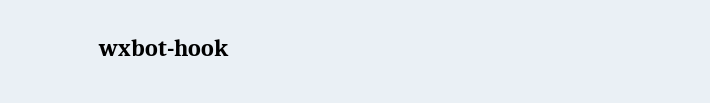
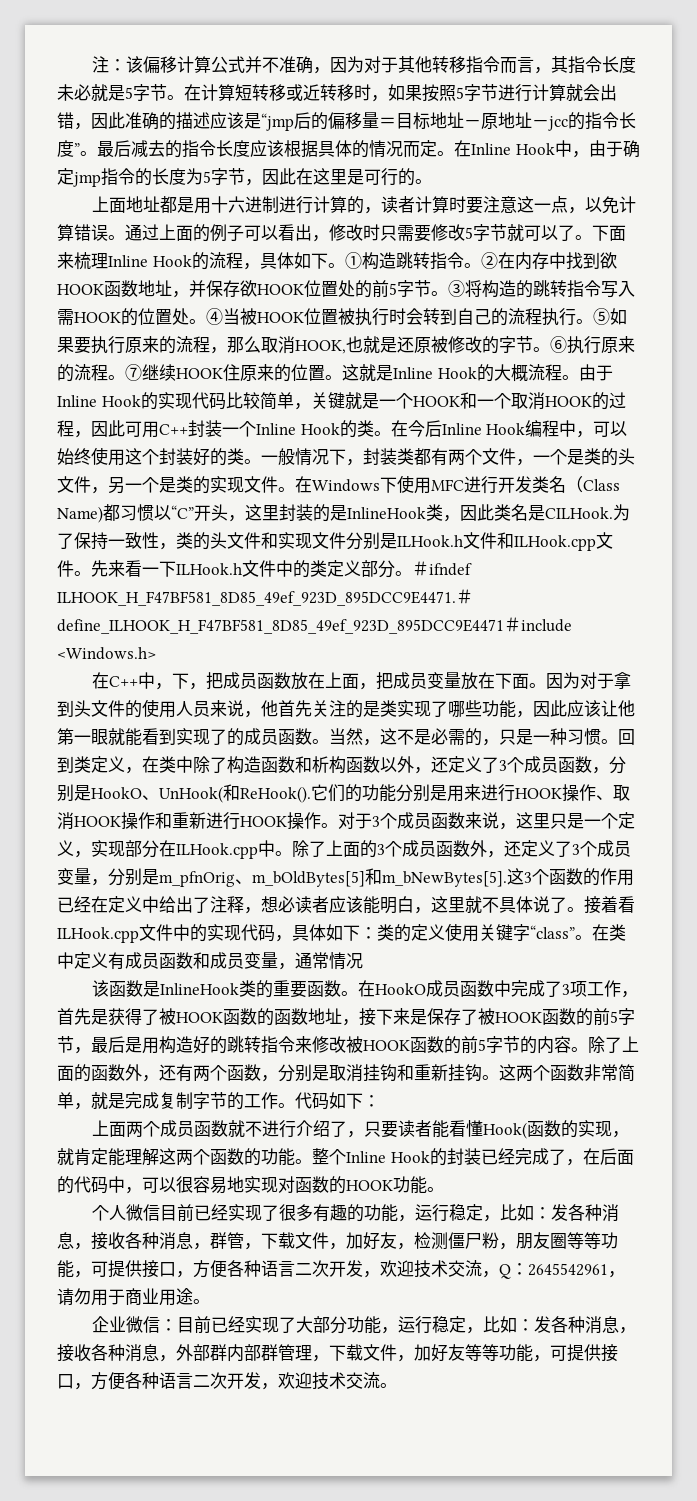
[98,39,229,56] wxbot-hook -> [92,56,637,74] [57,84,617,102] [57,112,636,131] [57,140,640,158] [57,168,432,187] [92,196,637,214] [57,224,626,242] [57,252,617,270] [57,280,635,298] [57,308,627,326] [57,336,635,354] [57,364,613,382] [57,392,626,410] [57,420,628,438] [57,447,635,466] [57,475,620,494] [57,504,630,523] [57,532,613,551] [57,560,472,578] [57,589,473,606] [57,617,572,634] [57,647,156,660] [92,672,632,690] [57,699,635,718] [57,728,635,746] [57,756,626,774] [57,784,630,803] [57,812,635,830] [57,840,631,859] [57,868,634,887] [57,896,635,914] [57,923,626,943] [57,952,363,970] [92,980,639,998] [57,1008,635,1026] [57,1036,639,1054] [57,1064,635,1082] [57,1092,380,1110] [92,1120,630,1139] [57,1148,634,1166] [57,1176,444,1194] [92,1204,620,1222] [57,1232,618,1250] [57,1260,625,1279] [57,1288,210,1306] [92,1316,637,1334] [57,1344,618,1362] [57,1372,397,1390] 注：该偏移计算公式并不准确，因为对于其他转移指令而言，其指令长度未必就是5字节。在计算短转移或近转移时，如果按照5字节进行计算就会出错，因此准确的描述应该是“jmp后的偏移量＝目标地址－原地址－jcc的指令长度”。最后减去的指令长度应该根据具体的情况而定。在Inline Hook中，由于确定jmp指令的长度为5字节，因此在这里是可行的。 // 上面地址都是用十六进制进行计算的，读者计算时要注意这一点，以免计算错误。通过上面的例子可以看出，修改时只需要修改5字节就可以了。下面来梳理Inline Hook的流程，具体如下。①构造跳转指令。②在内存中找到欲HOOK函数地址，并保存欲HOOK位置处的前5字节。③将构造的跳转指令写入需HOOK的位置处。④当被HOOK位置被执行时会转到自己的流程执行。⑤如果要执行原来的流程，那么取消HOOK,也就是还原被修改的字节。⑥执行原来的流程。⑦继续HOOK住原来的位置。这就是Inline Hook的大概流程。由于Inline Hook的实现代码比较简单，关键就是一个HOOK和一个取消HOOK的过程，因此可用C++封装一个Inline Hook的类。在今后Inline Hook编程中，可以始终使用这个封装好的类。一般情况下，封装类都有两个文件，一个是类的头文件，另一个是类的实现文件。在Windows下使用MFC进行开发类名（Class Name)都习惯以“C”开头，这里封装的是InlineHook类，因此类名是CILHook.为了保持一致性，类的头文件和实现文件分别是ILHook.h文件和ILHook.cpp文件。先来看一下ILHook.h文件中的类定义部分。＃ifndef ILHOOK_H_F47BF581_8D85_49ef_923D_895DCC9E4471.＃define_ILHOOK_H_F47BF581_8D85_49ef_923D_895DCC9E4471＃include <Windows.h> // 在C++中，下，把成员函数放在上面，把成员变量放在下面。因为对于拿到头文件的使用人员来说，他首先关注的是类实现了哪些功能，因此应该让他第一眼就能看到实现了的成员函数。当然，这不是必需的，只是一种习惯。回到类定义，在类中除了构造函数和析构函数以外，还定义了3个成员函数，分别是HookO、UnHook(和ReHook().它们的功能分别是用来进行HOOK操作、取消HOOK操作和重新进行HOOK操作。对于3个成员函数来说，这里只是一个定义，实现部分在ILHook.cpp中。除了上面的3个成员函数外，还定义了3个成员变量，分别是m_pfnOrig、m_bOldBytes[5]和m_bNewBytes[5].这3个函数的作用已经在定义中给出了注释，想必读者应该能明白，这里就不具体说了。接着看ILHook.cpp文件中的实现代码，具体如下：类的定义使用关键字“class”。在类中定义有成员函数和成员变量，通常情况 // 该函数是InlineHook类的重要函数。在HookO成员函数中完成了3项工作，首先是获得了被HOOK函数的函数地址，接下来是保存了被HOOK函数的前5字节，最后是用构造好的跳转指令来修改被HOOK函数的前5字节的内容。除了上面的函数外，还有两个函数，分别是取消挂钩和重新挂钩。这两个函数非常简单，就是完成复制字节的工作。代码如下： // 上面两个成员函数就不进行介绍了，只要读者能看懂Hook(函数的实现，就肯定能理解这两个函数的功能。整个Inline Hook的封装已经完成了，在后面的代码中，可以很容易地实现对函数的HOOK功能。 // 个人微信目前已经实现了很多有趣的功能，运行稳定，比如：发各种消息，接收各种消息，群管，下载文件，加好友，检测僵尸粉，朋友圈等等功能，可提供接口，方便各种语言二次开发，欢迎技术交流，Q：2645542961，请勿用于商业用途。 // 企业微信：目前已经实现了大部分功能，运行稳定，比如：发各种消息，接收各种消息，外部群内部群管理，下载文件，加好友等等功能，可提供接口，方便各种语言二次开发，欢迎技术交流。

